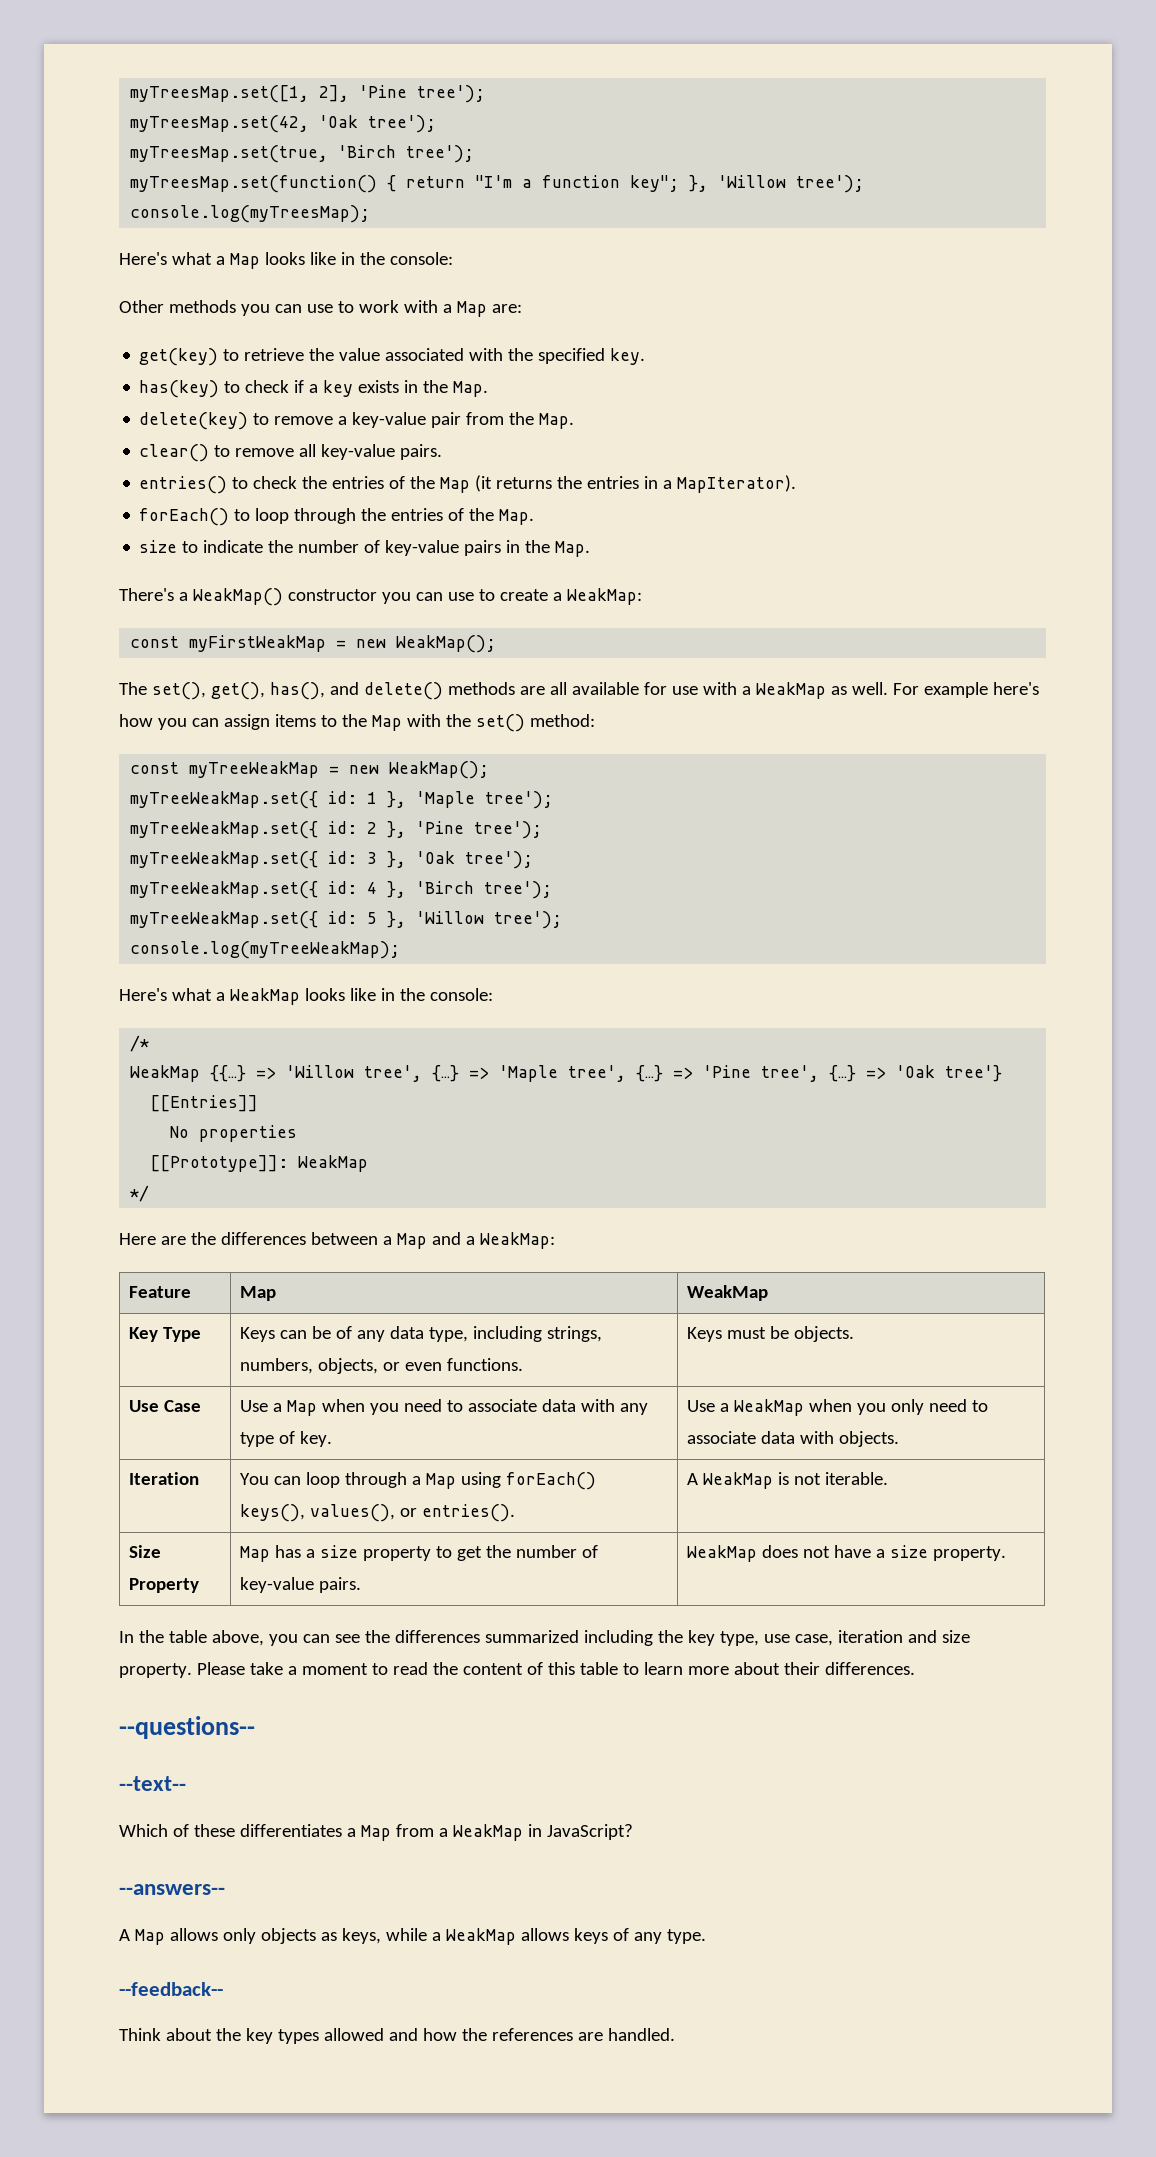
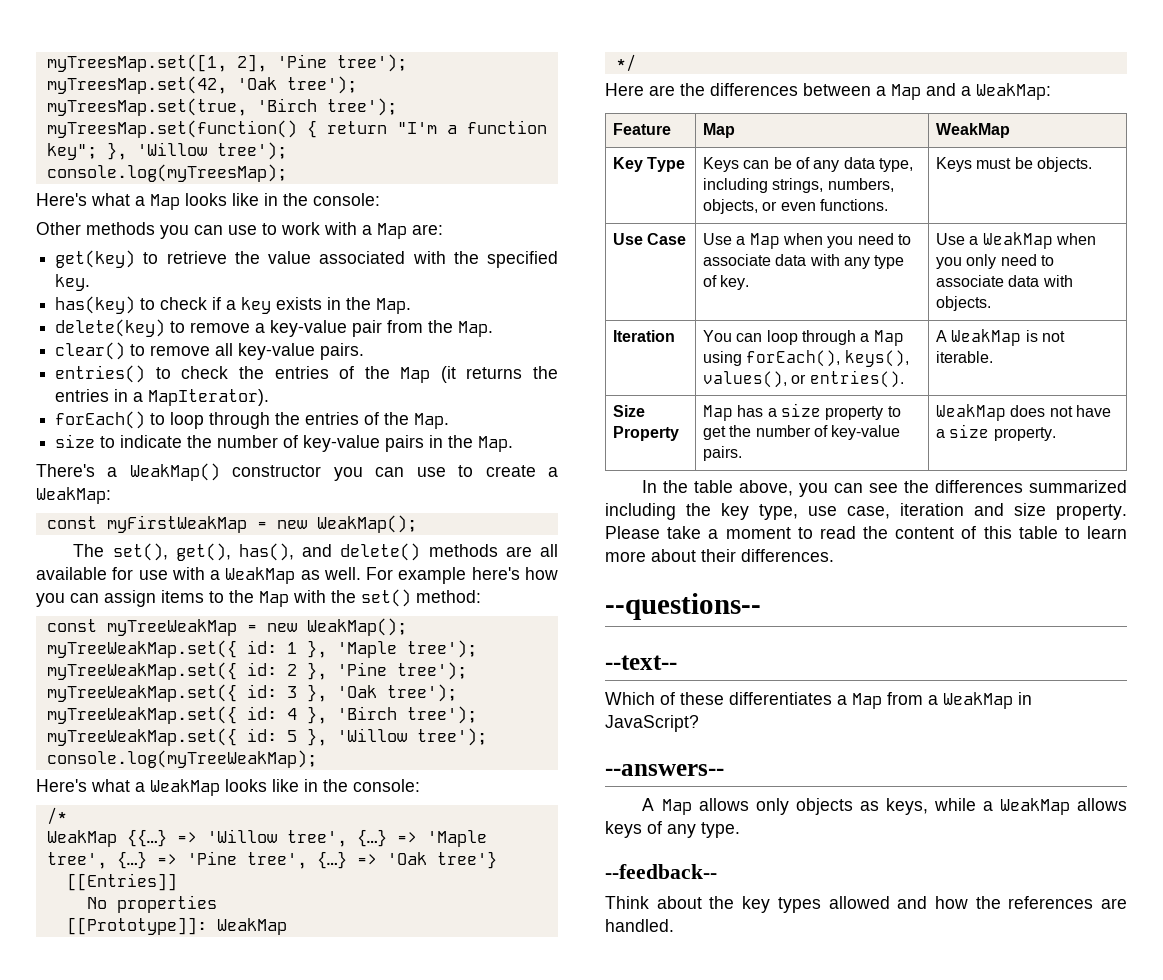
[505,1472,596,1490] forEach() -> [746,350,841,367] forEach(),

